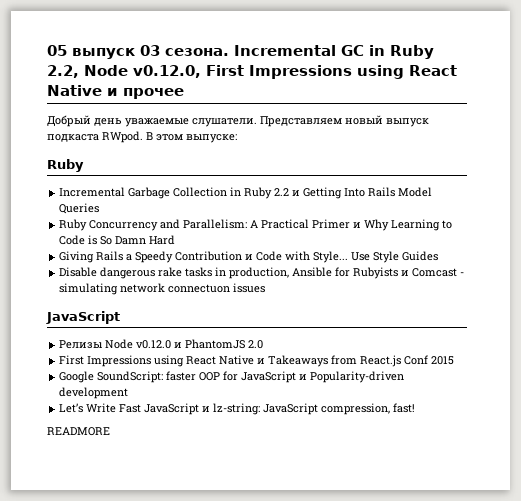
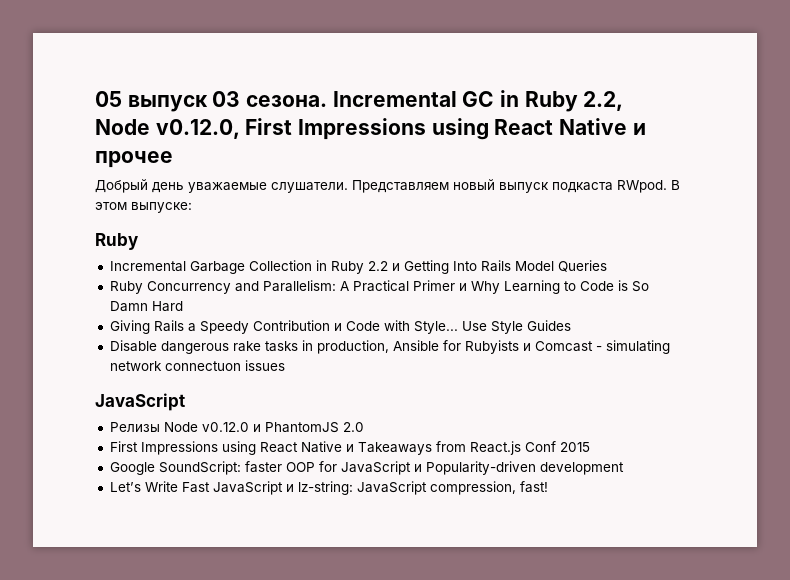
[47,427,110,436] // READMORE -> (548, 487) none

